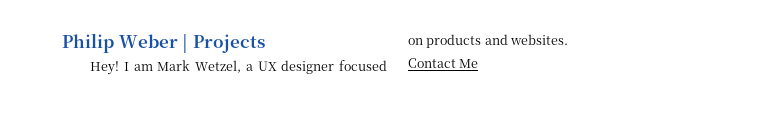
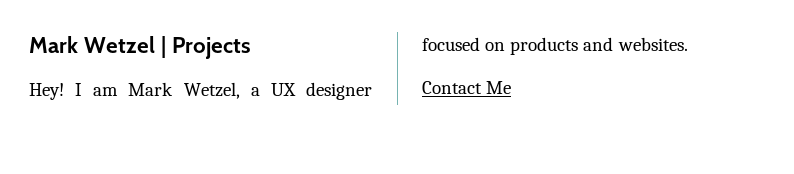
[62,33,178,53] Philip Weber -> [29,36,156,53] Mark Wetzel

